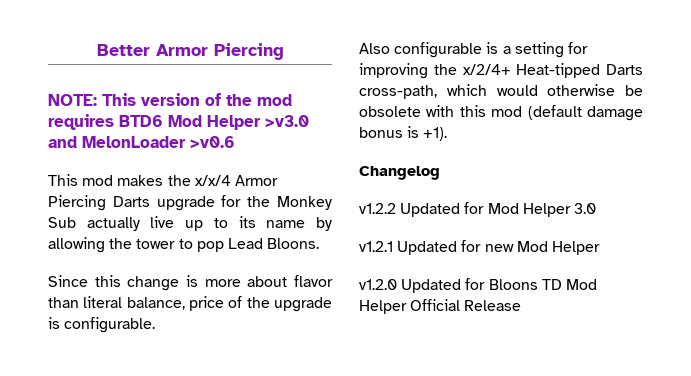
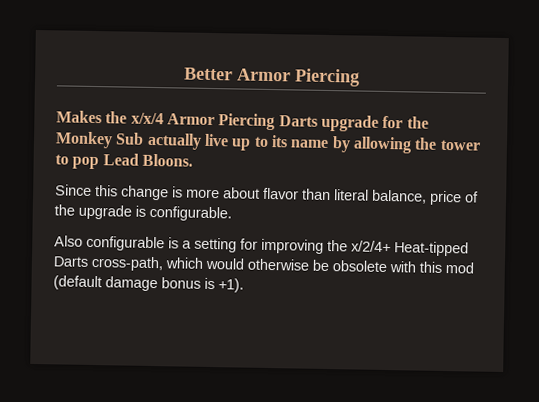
[48,93,292,106] [48,114,309,130] [48,136,235,149] [48,174,164,186] NOTE: This version of the mod requires BTD6 Mod Helper >v3.0 and MelonLoader >v0.6 // This mod makes -> [56,110,102,124] Makes
[359,166,440,180] [359,202,596,217] [359,240,600,255] [359,278,597,293] [359,299,522,314] // Changelog // v1.2.2 Updated for Mod Helper 3.0 // v1.2.1 Updated for new Mod Helper // v1.2.0 Updated for Bloons TD Mod Helper Official Release -> (244, 285) none

